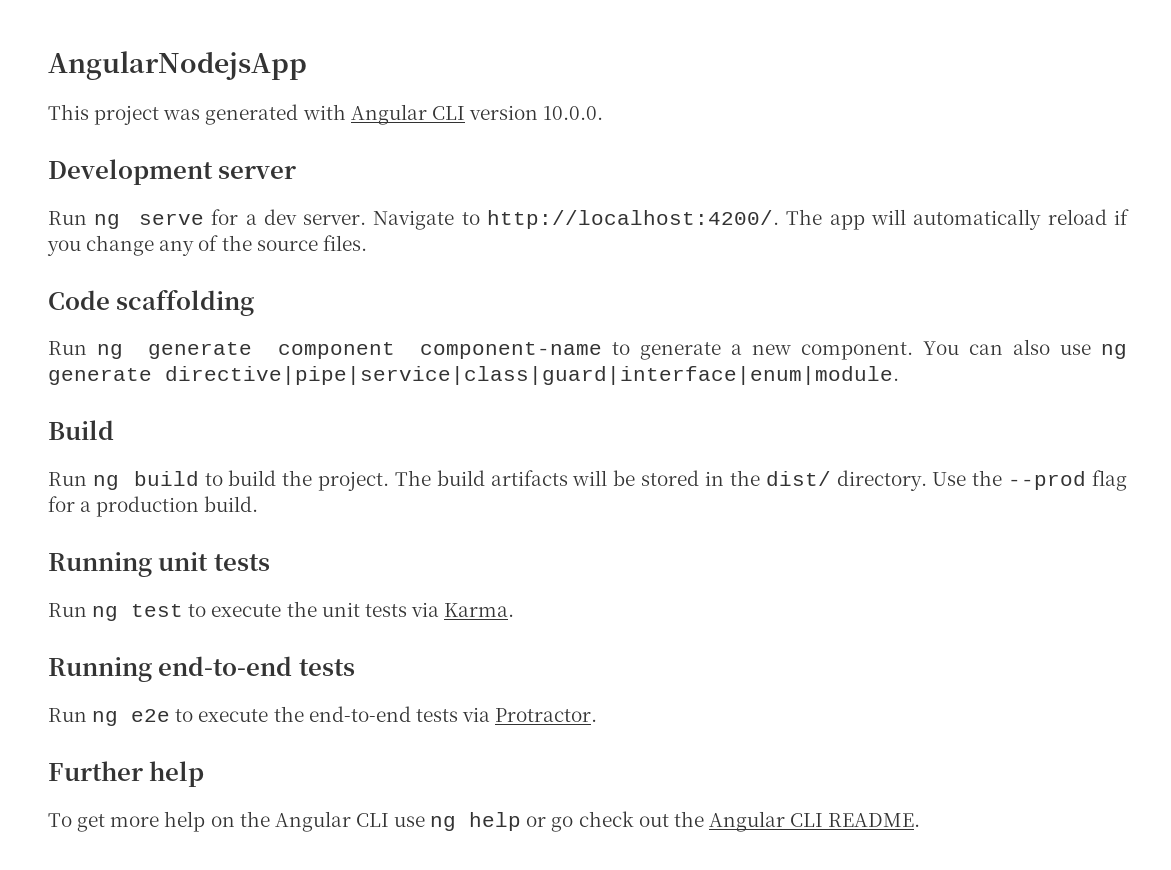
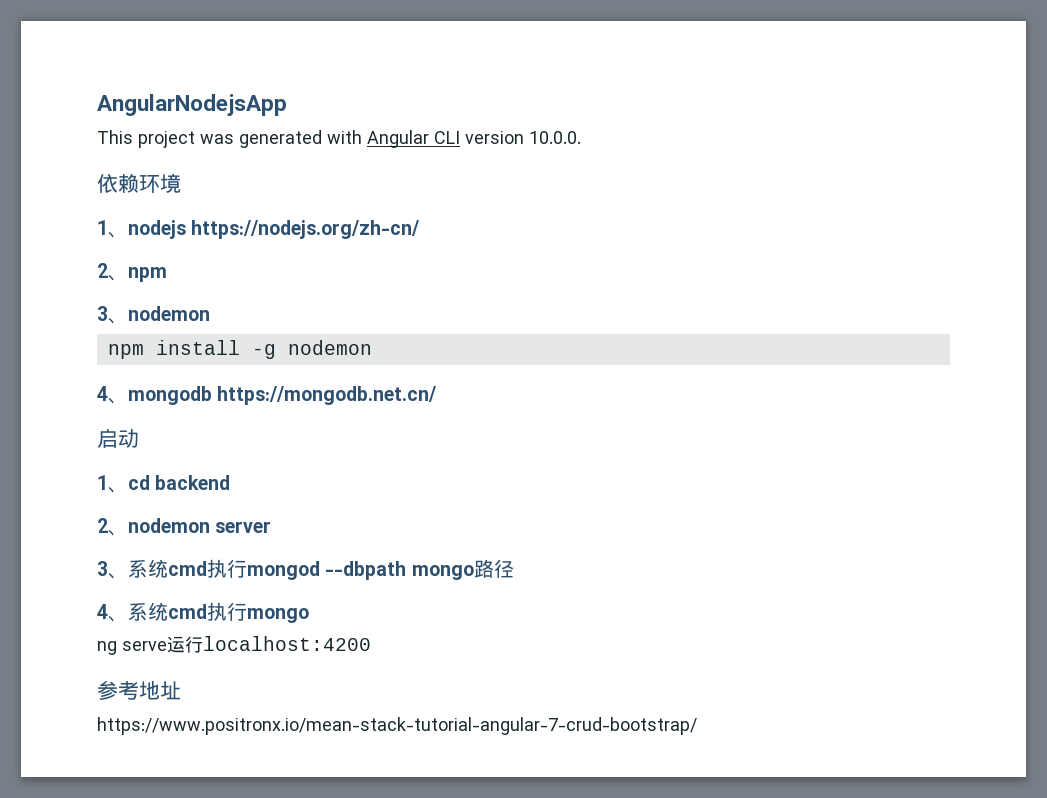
[48,159,297,185] [48,209,1129,230] [47,235,367,256] [48,289,255,316] [48,339,1127,360] [48,366,899,385] [48,420,114,440] [48,470,1128,491] [48,496,259,517] [48,552,270,577] [48,601,515,621] [48,656,355,682] [48,706,598,726] [48,761,205,787] [48,811,921,832] Development server // Run ng serve for a dev server. Navigate to http://localhost:4200/. The app will automatically reload if you change any of the source files. // Code scaffolding // Run ng generate component component-name to generate a new component. You can also use ng generate directive|pipe|service|class|guard|interface|enum|module. // Build // Run ng build to build the project. The build artifacts will be stored in the dist/ directory. Use the --prod flag for a production build. // Running unit tests // Run ng test to execute the unit tests via Karma. // Running end-to-end tests // Run ng e2e to execute the end-to-end tests via Protractor. // Further help // To get more help on the Angular CLI use ng help or go check out the Angular CLI README. -> [97,173,181,193] [97,220,420,239] [97,263,167,282] [97,306,210,324] [107,340,372,359] [97,386,437,405] [97,428,139,448] [97,475,231,493] [97,518,272,536] [97,559,514,580] [97,602,309,623] [97,636,371,655] [97,680,181,700] [97,717,697,735] 依赖环境 // 1、nodejs https://nodejs.org/zh-cn/ // 2、npm // 3、nodemon // npm install -g nodemon // 4、mongodb https://mongodb.net.cn/ // 启动 // 1、cd backend // 2、nodemon server // 3、系统cmd执行mongod --dbpath mongo路径 // 4、系统cmd执行mongo // ng serve运行localhost:4200 // 参考地址 // https://www.positronx.io/mean-stack-tutorial-angular-7-crud-bootstrap/

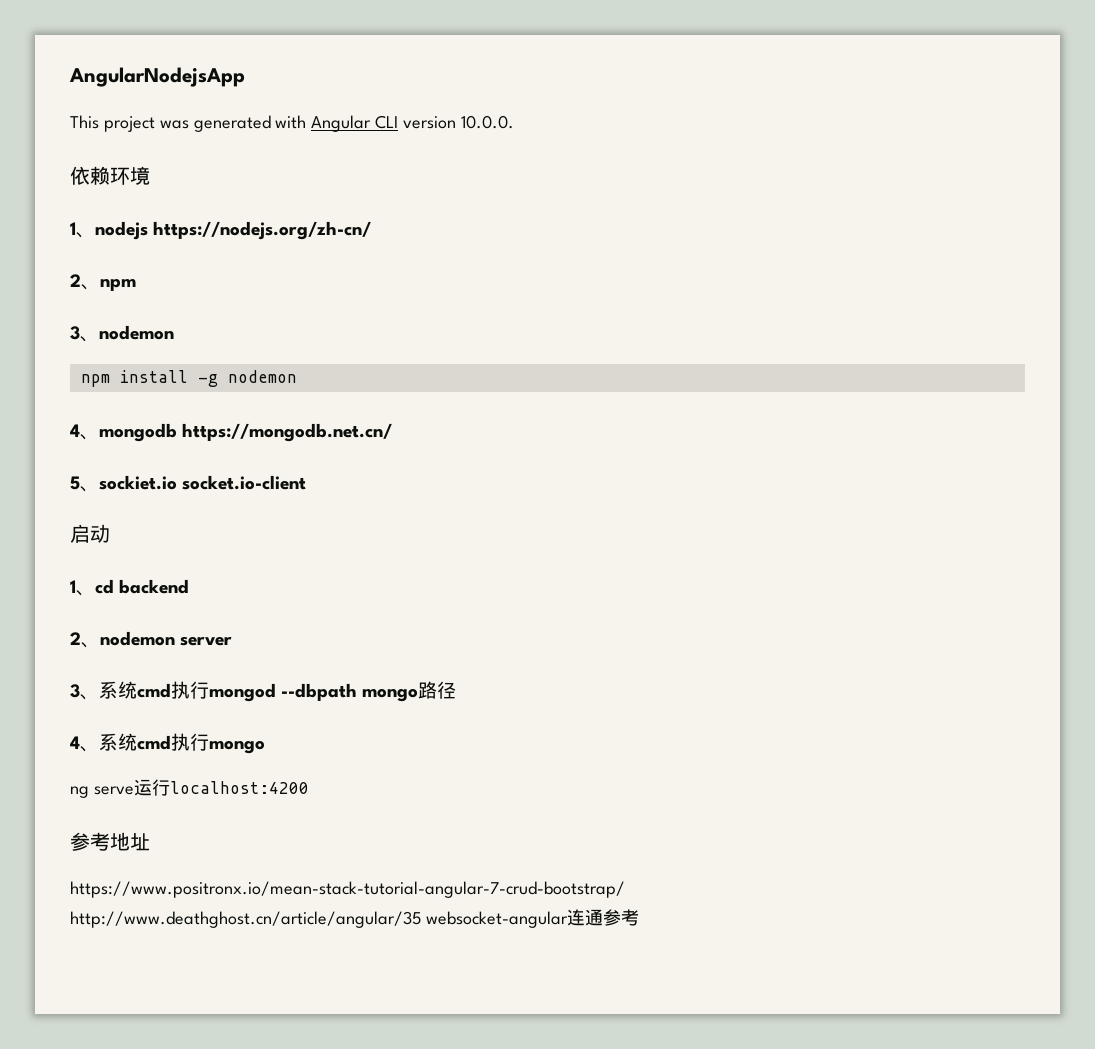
(437, 395) none -> [70,475,307,492] // 5、sockiet.io socket.io-client
(697, 726) none -> [70,909,639,928] // http://www.deathghost.cn/article/angular/35 websocket-angular连通参考

